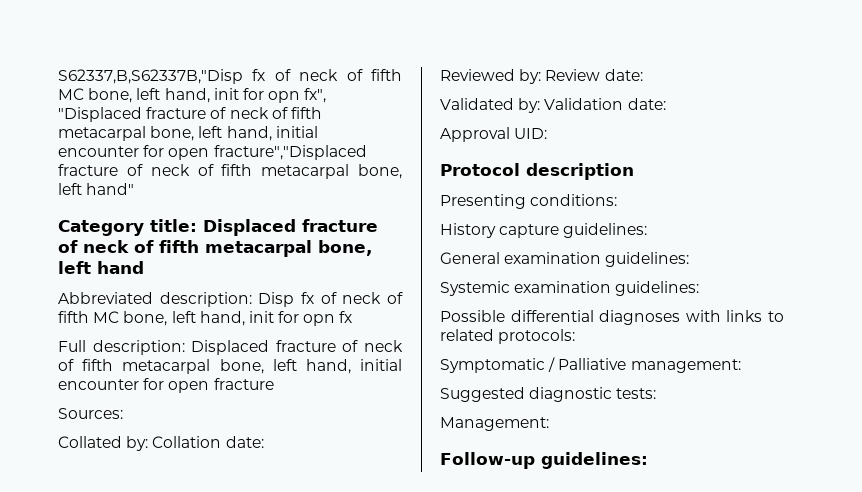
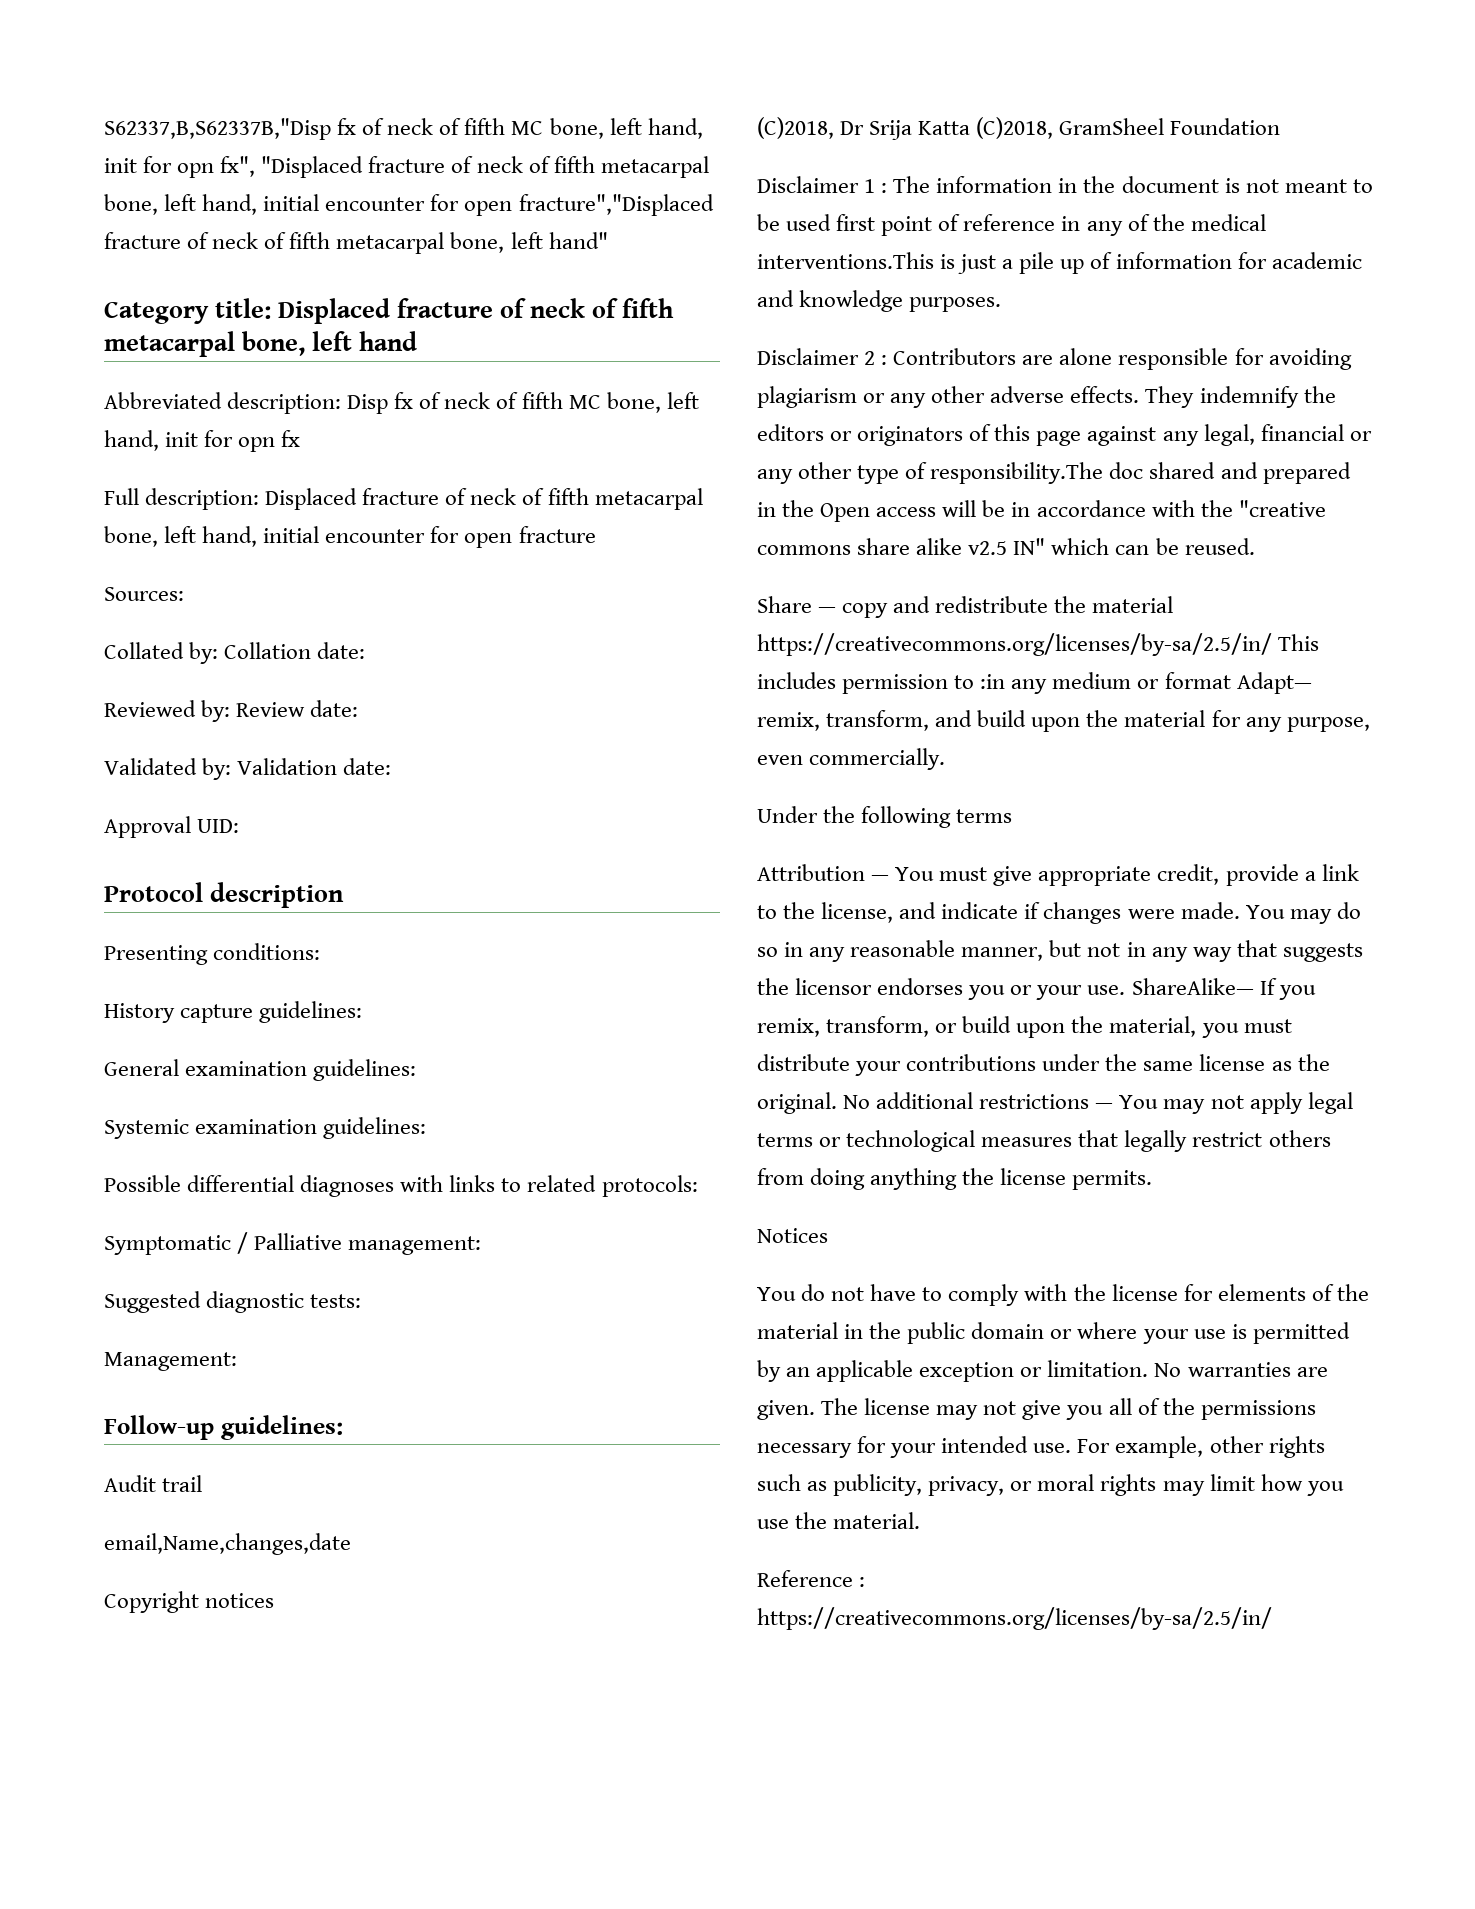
(648, 460) none -> [104,1475,203,1492] [104,1533,351,1555] [104,1591,275,1613] [757,117,1281,140] [757,176,1373,193] [757,214,1266,236] [757,252,1362,274] [757,290,1002,312] [757,348,1352,370] [757,386,1336,408] [757,424,1372,446] [757,462,1351,484] [757,500,1326,522] [757,538,1255,555] [757,596,1174,618] [757,633,1320,656] [757,672,1312,694] [757,710,1370,732] [757,748,946,770] [757,806,1013,828] [757,864,1359,886] [757,902,1361,924] [757,940,1363,962] [757,978,1316,1000] [757,1016,1292,1038] [757,1054,1330,1076] [757,1092,1353,1114] [757,1130,1331,1152] [757,1168,1153,1190] [757,1228,828,1243] [757,1284,1369,1306] [757,1322,1350,1344] [757,1360,1328,1382] [757,1398,1316,1420] [757,1436,1325,1458] [757,1474,1344,1496] [757,1512,921,1529] [757,1570,866,1587] [757,1607,1272,1630] // Audit trail // email,Name,changes,date // Copyright notices // (C)2018, Dr Srija Katta (C)2018, GramSheel Foundation // Disclaimer 1 : The information in the document is not meant to be used first point of reference in any of the medical interventions.This is just a pile up of information for academic and knowledge purposes. // Disclaimer 2 : Contributors are alone responsible for avoiding plagiarism or any other adverse effects. They indemnify the editors or originators of this page against any legal, financial or any other type of responsibility.The doc shared and prepared in the Open access will be in accordance with the "creative commons share alike v2.5 IN" which can be reused. // Share — copy and redistribute the material https://creativecommons.org/licenses/by-sa/2.5/in/ This includes permission to :in any medium or format Adapt— remix, transform, and build upon the material for any purpose, even commercially. // Under the following terms // Attribution — You must give appropriate credit, provide a link to the license, and indicate if changes were made. You may do so in any reasonable manner, but not in any way that suggests the licensor endorses you or your use. ShareAlike— If you remix, transform, or build upon the material, you must distribute your contributions under the same license as the original. No additional restrictions — You may not apply legal terms or technological measures that legally restrict others from doing anything the license permits. // Notices // You do not have to comply with the license for elements of the material in the public domain or where your use is permitted by an applicable exception or limitation. No warranties are given. The license may not give you all of the permissions necessary for your intended use. For example, other rights such as publicity, privacy, or moral rights may limit how you use the material. // Reference : https://creativecommons.org/licenses/by-sa/2.5/in/

